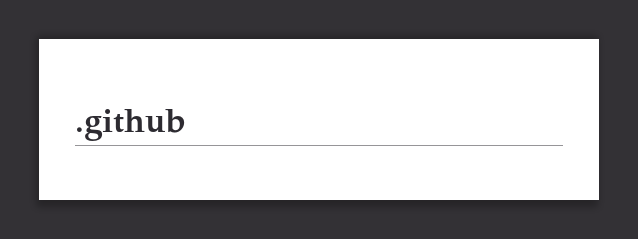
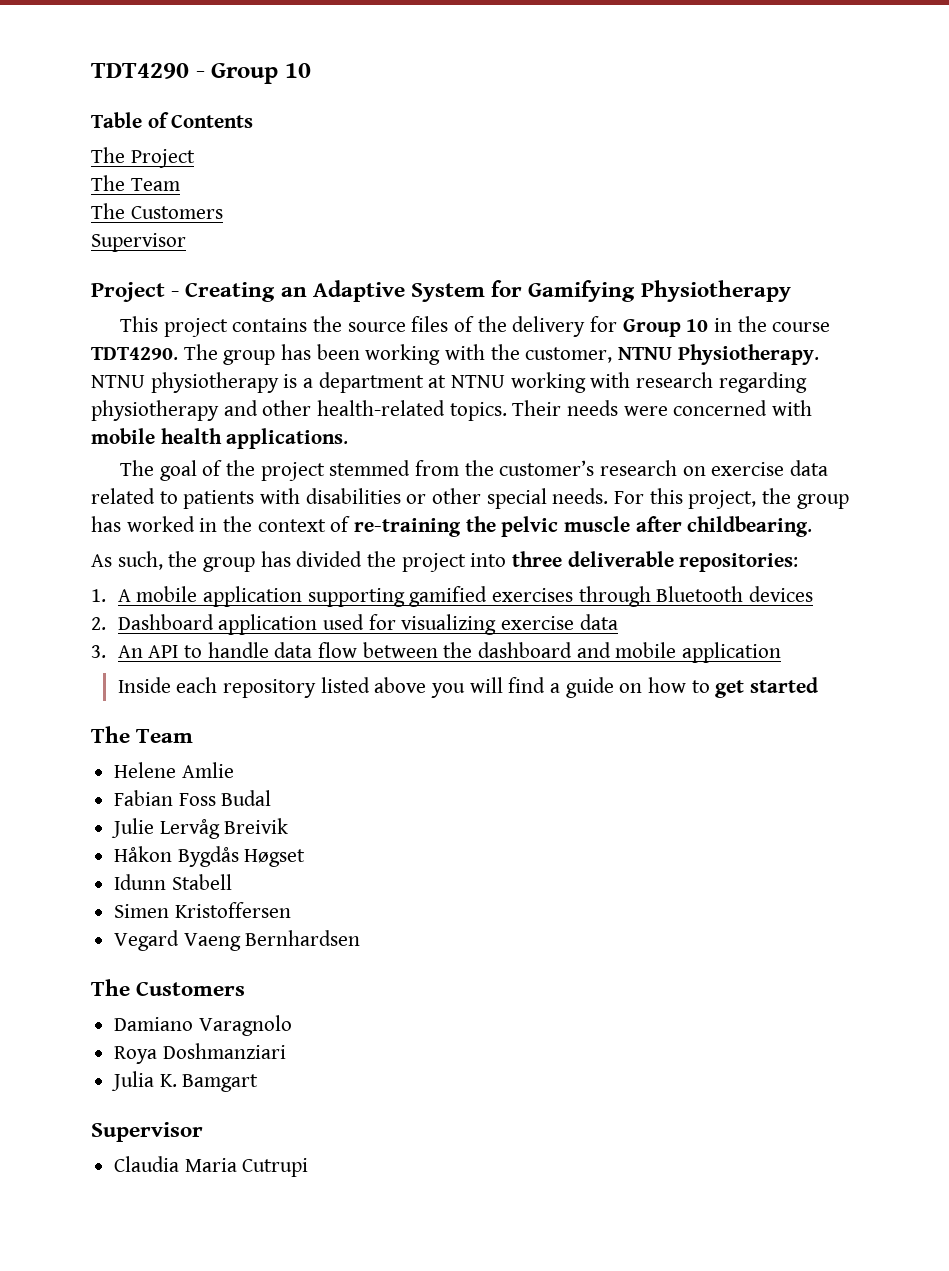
[75,109,186,141] .github -> [91,63,311,84] [91,112,254,128] [91,147,195,168] [91,175,180,191] [91,203,223,219] [91,233,186,252] [91,280,791,302] [119,316,831,337] [91,344,819,365] [91,372,807,393] [91,400,813,421] [91,428,349,449] [119,460,828,481] [91,488,849,509] [91,516,813,537] [91,551,799,572] [91,586,813,607] [91,614,618,635] [91,642,781,663] [117,677,818,698] [91,726,194,743] [114,762,234,778] [114,790,272,806] [111,818,289,839] [114,846,306,867] [114,874,232,890] [114,902,291,918] [114,930,361,951] [91,979,246,996] [114,1015,292,1036] [114,1043,286,1064] [111,1071,259,1092] [91,1122,203,1142] [114,1156,309,1177] TDT4290 - Group 10 // Table of Contents // The Project // The Team // The Customers // Supervisor // Project - Creating an Adaptive System for Gamifying Physiotherapy // This project contains the source files of the delivery for Group 10 in the course TDT4290. The group has been working with the customer, NTNU Physiotherapy. NTNU physiotherapy is a department at NTNU working with research regarding physiotherapy and other health-related topics. Their needs were concerned with mobile health applications. // The goal of the project stemmed from the customer’s research on exercise data related to patients with disabilities or other special needs. For this project, the group has worked in the context of re-training the pelvic muscle after childbearing. // As such, the group has divided the project into three deliverable repositories: // 1. A mobile application supporting gamified exercises through Bluetooth devices // 2. Dashboard application used for visualizing exercise data // 3. An API to handle data flow between the dashboard and mobile application // Inside each repository listed above you will find a guide on how to get started // The Team // Helene Amlie // Fabian Foss Budal // Julie Lervåg Breivik // Håkon Bygdås Høgset // Idunn Stabell // Simen Kristoffersen // Vegard Vaeng Bernhardsen // The Customers // Damiano Varagnolo // Roya Doshmanziari // Julia K. Bamgart // Supervisor // Claudia Maria Cutrupi

